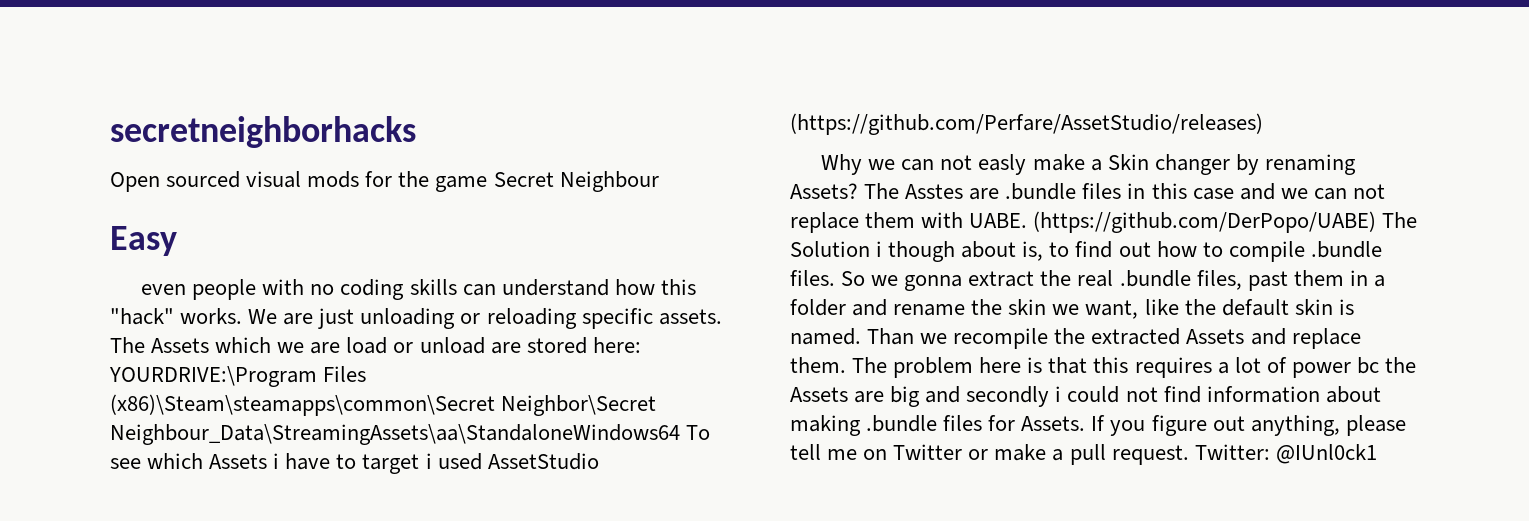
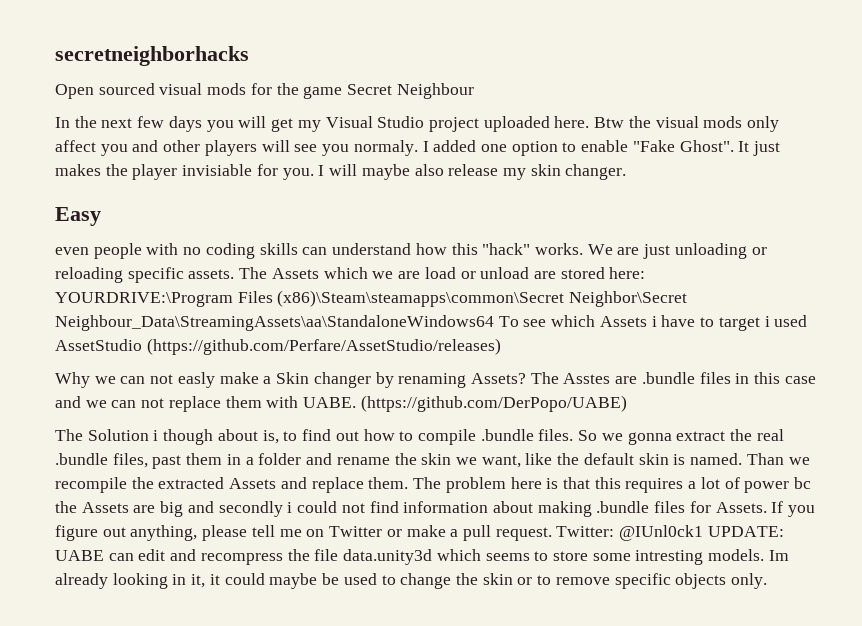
(659, 181) none -> [55,116,780,132] [55,140,781,156] [55,164,627,180] // In the next few days you will get my Visual Studio project uploaded here. Btw the visual mods only affect you and other players will see you normaly. I added one option to enable "Fake Ghost". It just makes the player invisiable for you. I will maybe also release my skin changer.
(1377, 222) none -> (627, 403) //
(1377, 454) none -> [707,526,784,537] [55,549,789,565] [55,573,768,589] UPDATE: UABE can edit and recompress the file data.unity3d which seems to store some intresting models. Im already looking in it, it could maybe be used to change the skin or to remove specific objects only.

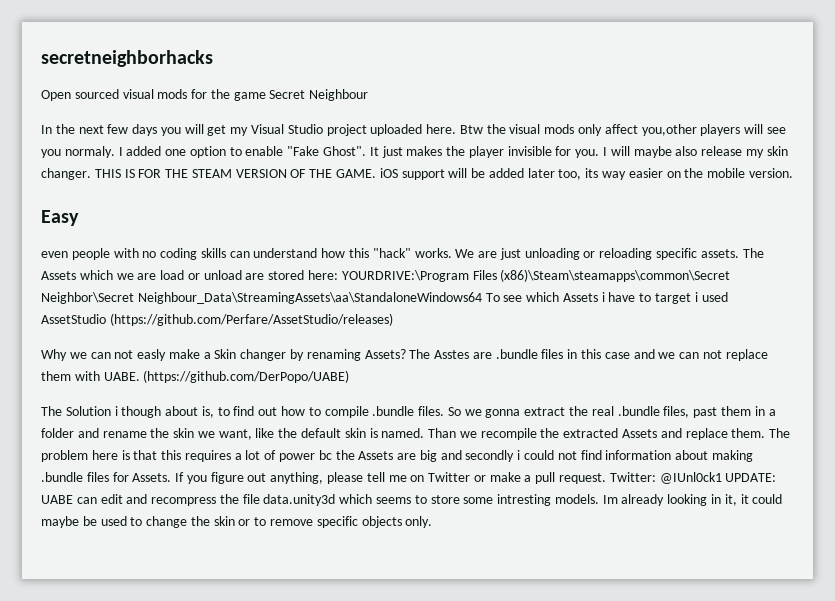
[100,140,201,156] you and other -> [641,124,697,136] you,other
[182,164,253,176] invisiable -> [507,146,552,156] invisible
(627, 172) none -> [94,168,793,180] THIS IS FOR THE STEAM VERSION OF THE GAME. iOS support will be added later too, its way easier on the mobile version.

